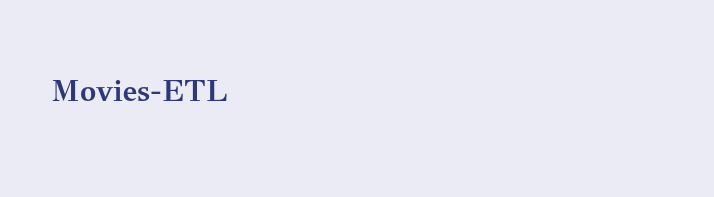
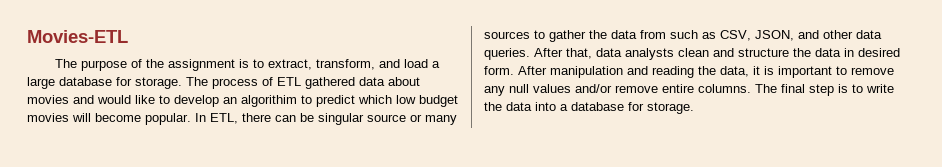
(228, 91) none -> [55,59,441,71] [27,77,420,89] [27,95,458,107] [27,113,457,125] [484,30,882,42] [484,48,900,60] [484,66,894,78] [484,84,894,96] [484,102,694,114] // The purpose of the assignment is to extract, transform, and load a large database for storage. The process of ETL gathered data about movies and would like to develop an algorithim to predict which low budget movies will become popular. In ETL, there can be singular source or many sources to gather the data from such as CSV, JSON, and other data queries. After that, data analysts clean and structure the data in desired form. After manipulation and reading the data, it is important to remove any null values and/or remove entire columns. The final step is to write the data into a database for storage.

